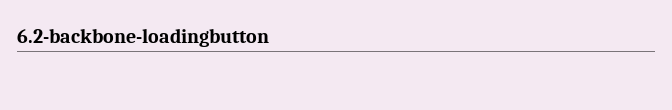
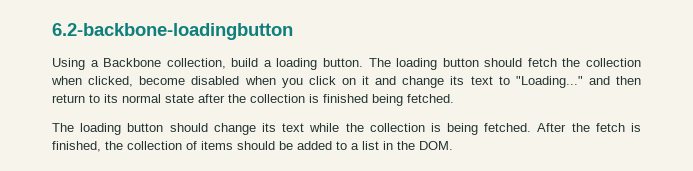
(269, 37) none -> [52,58,641,70] [51,76,641,88] [52,94,454,106] [52,123,641,135] [52,141,453,152] // Using a Backbone collection, build a loading button. The loading button should fetch the collection when clicked, become disabled when you click on it and change its text to "Loading..." and then return to its normal state after the collection is finished being fetched. // The loading button should change its text while the collection is being fetched. After the fetch is finished, the collection of items should be added to a list in the DOM.

